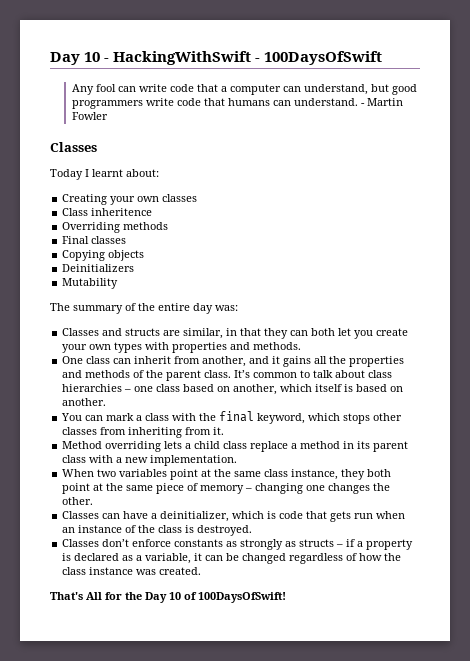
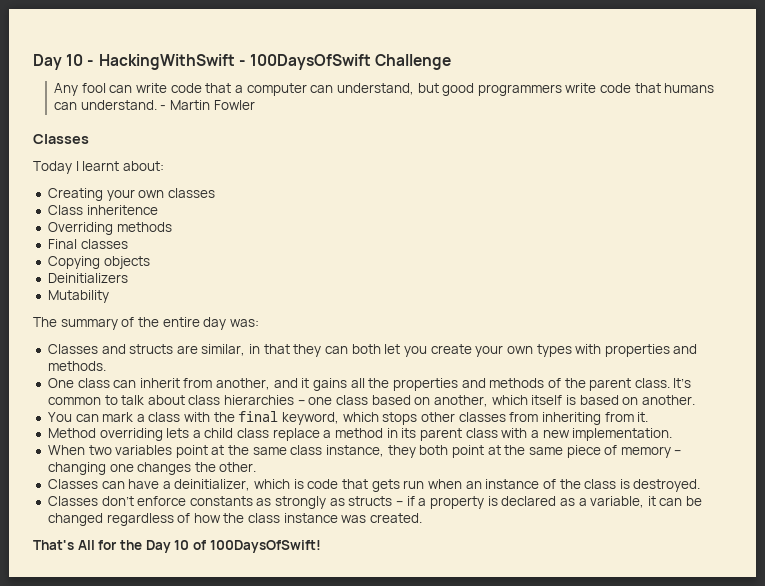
(383, 58) none -> [375,54,452,70] Challenge

